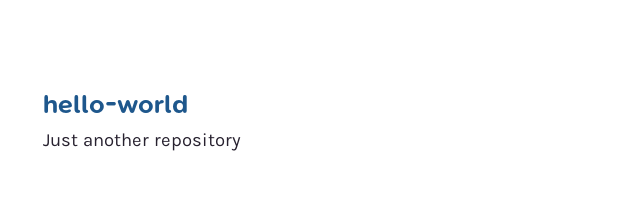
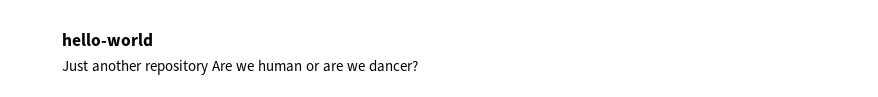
(241, 142) none -> [212,60,419,72] Are we human or are we dancer?

